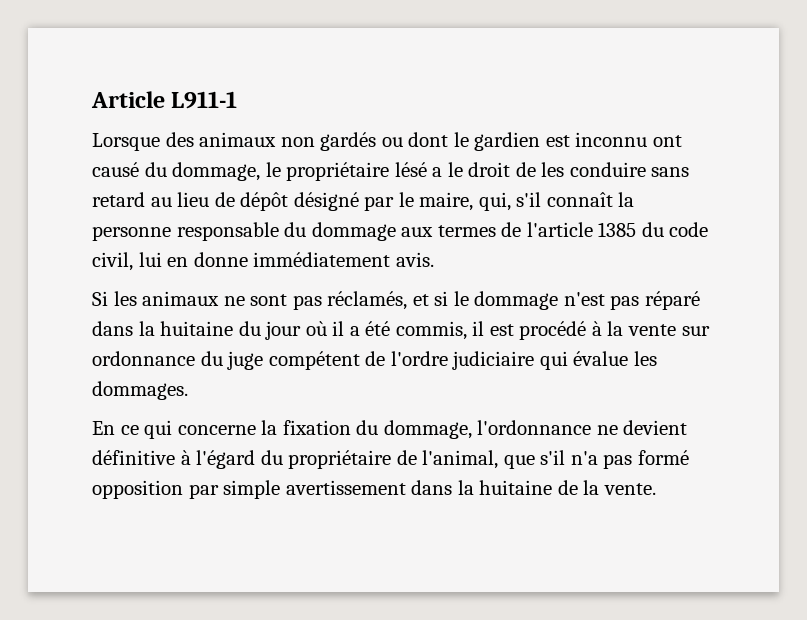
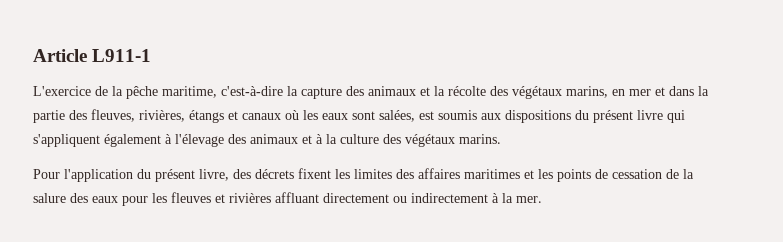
[92,132,682,151] [92,162,690,181] [92,192,635,211] [92,222,709,241] [92,252,434,271] [92,291,700,310] [92,321,710,340] [92,351,657,370] [92,381,188,400] [92,420,688,439] [92,450,689,469] [92,480,656,499] Lorsque des animaux non gardés ou dont le gardien est inconnu ont causé du dommage, le propriétaire lésé a le droit de les conduire sans retard au lieu de dépôt désigné par le maire, qui, s'il connaît la personne responsable du dommage aux termes de l'article 1385 du code civil, lui en donne immédiatement avis. // Si les animaux ne sont pas réclamés, et si le dommage n'est pas réparé dans la huitaine du jour où il a été commis, il est procédé à la vente sur ordonnance du juge compétent de l'ordre judiciaire qui évalue les dommages. // En ce qui concerne la fixation du dommage, l'ordonnance ne devient définitive à l'égard du propriétaire de l'animal, que s'il n'a pas formé opposition par simple avertissement dans la huitaine de la vente. -> [33,86,709,99] [33,109,685,123] [33,134,501,147] [33,168,694,182] [33,192,542,206] L'exercice de la pêche maritime, c'est-à-dire la capture des animaux et la récolte des végétaux marins, en mer et dans la partie des fleuves, rivières, étangs et canaux où les eaux sont salées, est soumis aux dispositions du présent livre qui s'appliquent également à l'élevage des animaux et à la culture des végétaux marins. // Pour l'application du présent livre, des décrets fixent les limites des affaires maritimes et les points de cessation de la salure des eaux pour les fleuves et rivières affluant directement ou indirectement à la mer.

